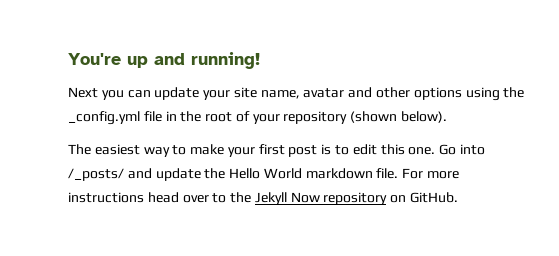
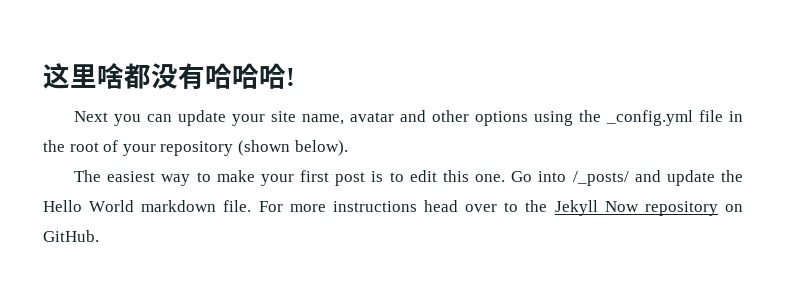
[68,52,260,69] You're up and running! -> [43,63,295,89] 这里啥都没有哈哈哈!

